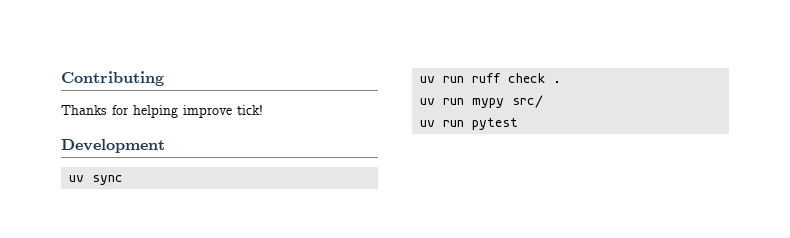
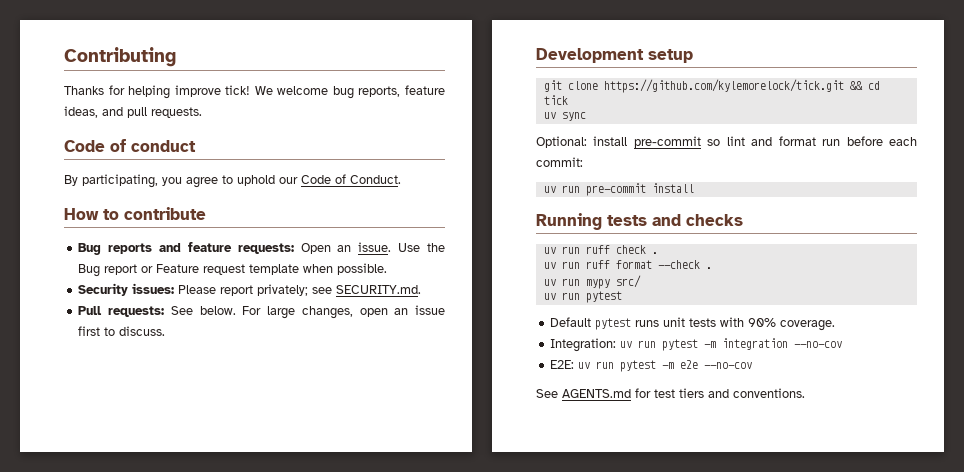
[61,139,165,153] [69,175,124,185] // Development // uv sync -> [254,85,445,99] [64,106,202,118] [64,139,196,152] [64,174,401,188] [64,207,206,220] [78,242,445,255] [78,263,388,277] [78,283,422,296] [78,305,446,319] [78,326,166,336] [536,48,693,63] [543,79,880,93] [543,95,568,105] [543,112,586,121] [536,136,918,148] [536,157,583,167] [543,183,694,196] [536,213,743,230] We welcome bug reports, feature ideas, and pull requests. // Code of conduct // By participating, you agree to uphold our Code of Conduct. // How to contribute // Bug reports and feature requests: Open an issue. Use the Bug report or Feature request template when possible. // Security issues: Please report privately; see SECURITY.md. // Pull requests: See below. For large changes, open an issue first to discuss. // Development setup // git clone https://github.com/kylemorelock/tick.git && cd tick // uv sync // Optional: install pre-commit so lint and format run before each commit: // uv run pre-commit install // Running tests and checks
(562, 82) none -> [543,260,712,269] // uv run ruff format --check .
(519, 124) none -> [550,317,836,331] [550,338,843,352] [550,360,753,372] [536,388,805,398] // Default pytest runs unit tests with 90% coverage. // Integration: uv run pytest -m integration --no-cov // E2E: uv run pytest -m e2e --no-cov // See AGENTS.md for test tiers and conventions.

